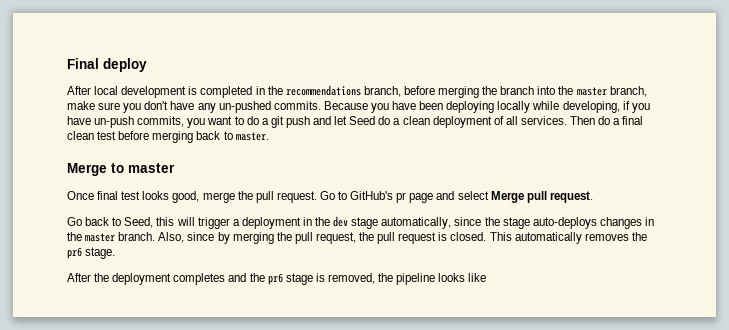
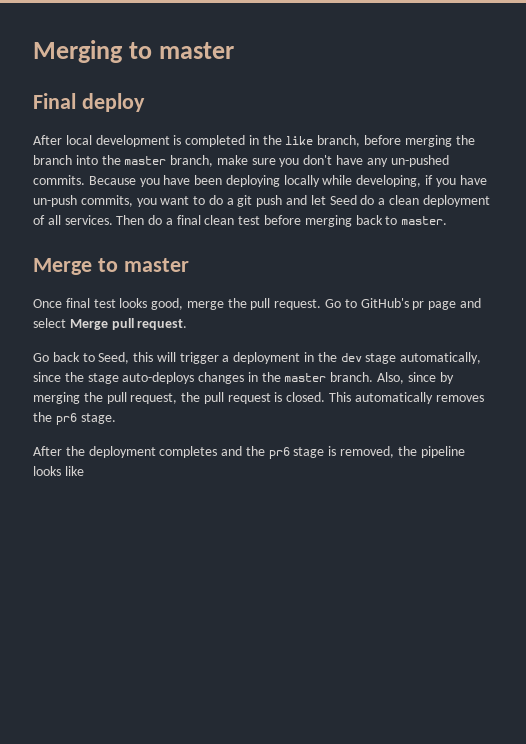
(67, 63) none -> [33,40,234,63] Merging to master //
[285,85,361,96] recommendations -> [285,136,314,145] like

